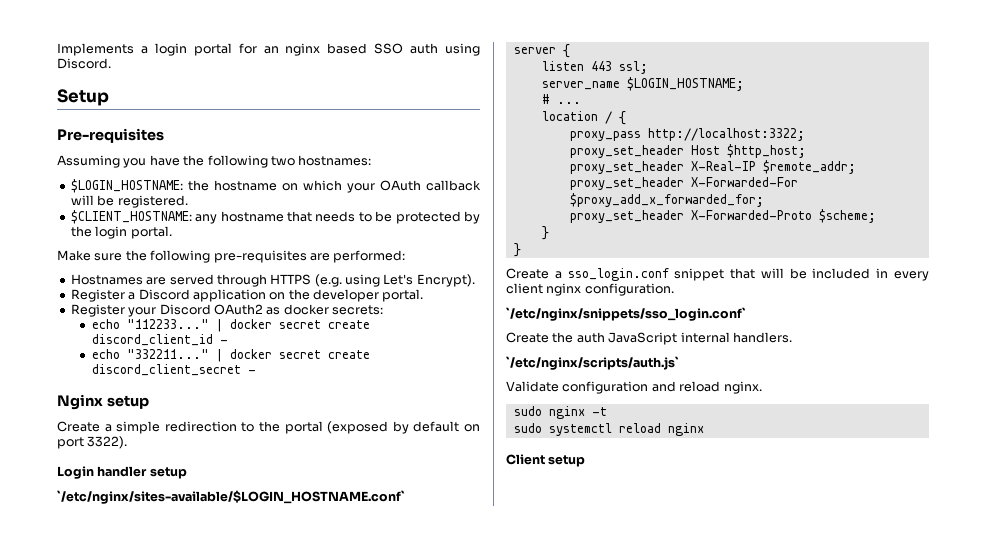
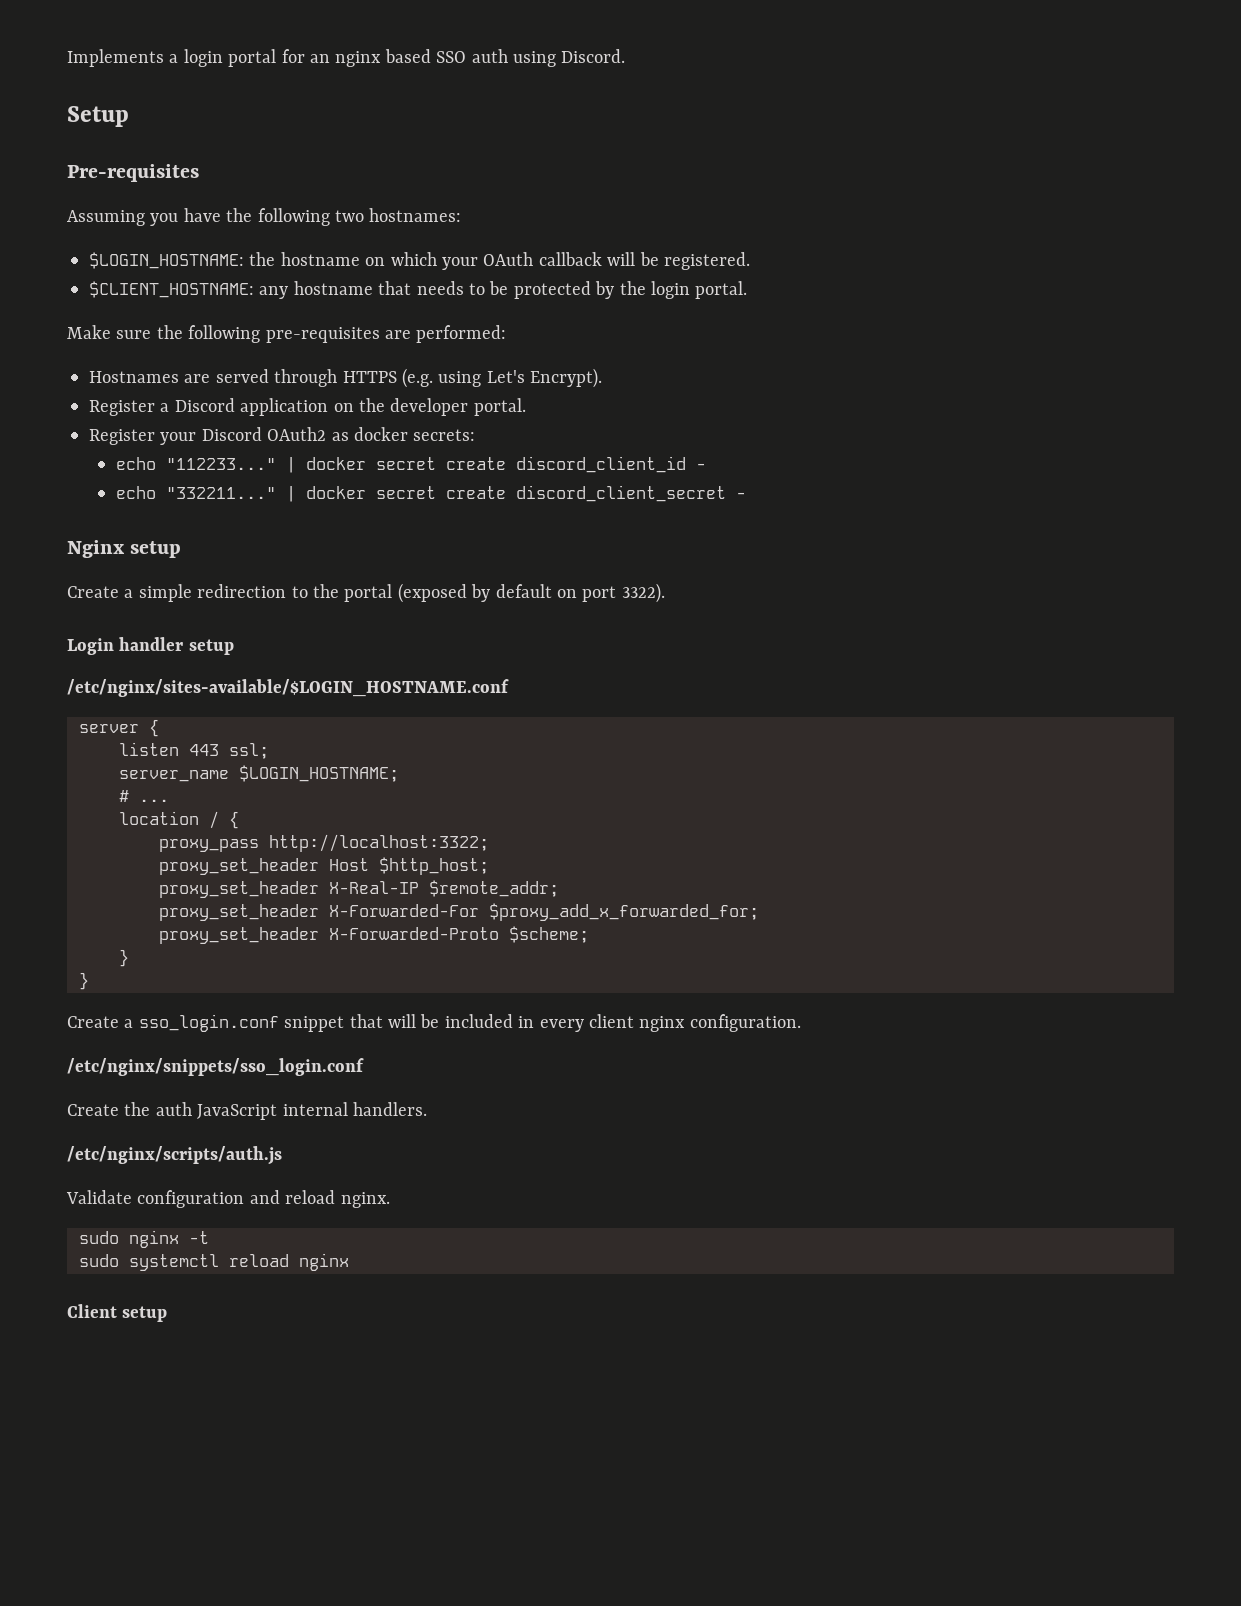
[57,490,405,504] `/etc/nginx/sites-available/$LOGIN_HOSTNAME.conf` -> [67,679,509,697] /etc/nginx/sites-available/$LOGIN_HOSTNAME.conf
[506,307,746,321] `/etc/nginx/snippets/sso_login.conf` -> [67,1058,364,1076] /etc/nginx/snippets/sso_login.conf
[506,356,679,370] `/etc/nginx/scripts/auth.js` -> [67,1146,282,1165] /etc/nginx/scripts/auth.js

